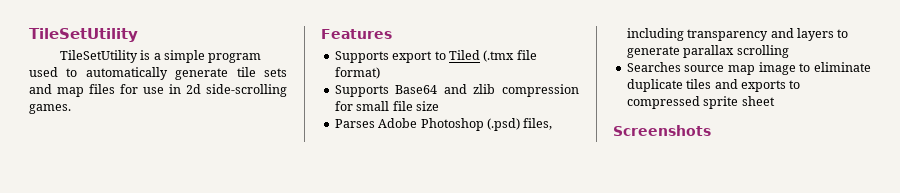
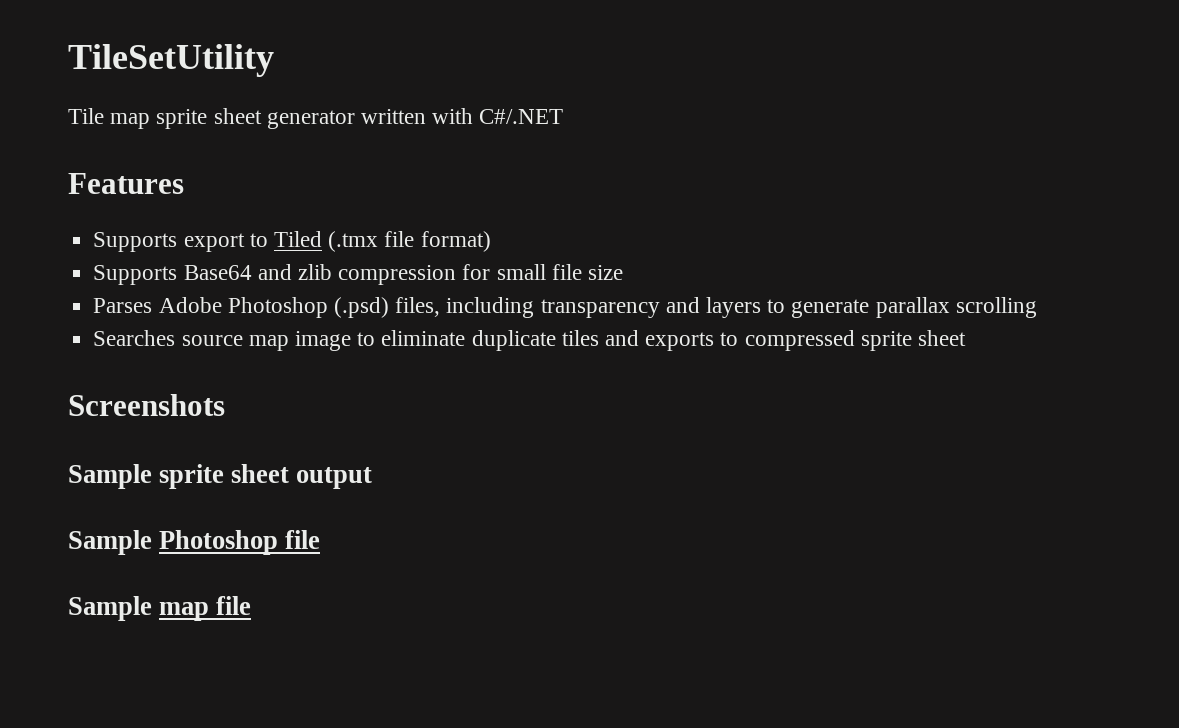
[59,50,262,63] [29,67,287,80] [29,84,287,97] [29,104,71,114] TileSetUtility is a simple program used to automatically generate tile sets and map files for use in 2d side-scrolling games. -> [68,108,564,129] Tile map sprite sheet generator written with C#/.NET
(711, 130) none -> [68,464,373,489] [68,530,321,555] [68,596,252,621] // Sample sprite sheet output // Sample Photoshop file // Sample map file

